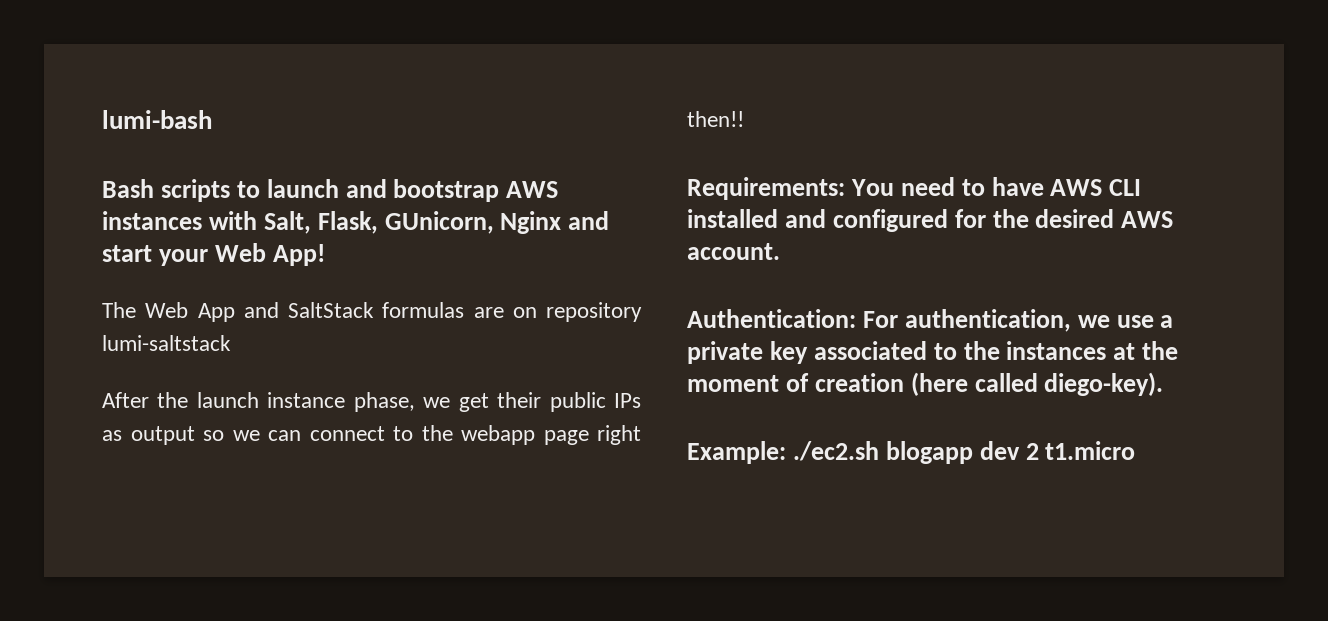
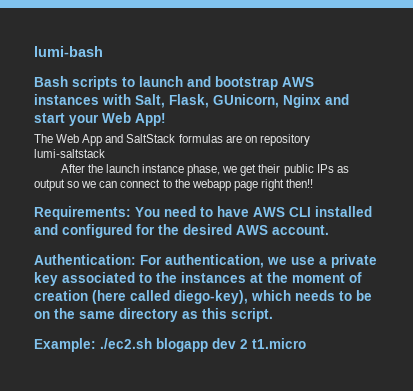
[1044,372,1164,396] diego-key). -> [174,290,372,304] [34,308,273,322] diego-key), which needs to be on the same directory as this script.

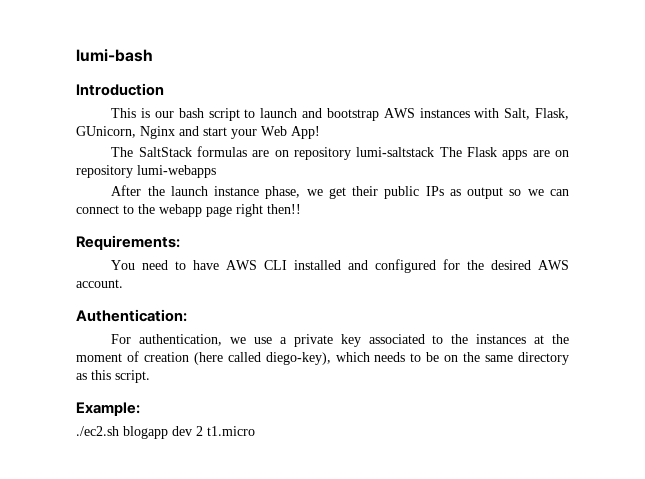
[34,76,118,90] Bash scripts -> [76,83,164,96] [111,108,240,121] Introduction // This is our bash script
[56,134,124,146] Web App and -> (134, 152) none
(105, 153) none -> [439,147,569,160] [76,165,216,178] The Flask apps are on repository lumi-webapps
(131, 213) none -> (180, 242) //
(136, 259) none -> (187, 315) //
(96, 345) none -> (140, 409) //

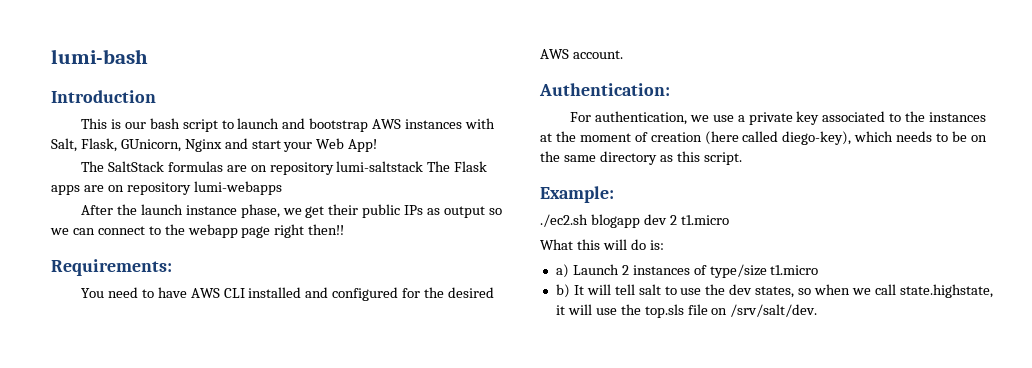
(255, 431) none -> [540,239,664,250] [555,264,819,278] [555,284,993,298] [555,304,818,318] // What this will do is: // a) Launch 2 instances of type/size t1.micro // b) It will tell salt to use the dev states, so when we call state.highstate, it will use the top.sls file on /srv/salt/dev.

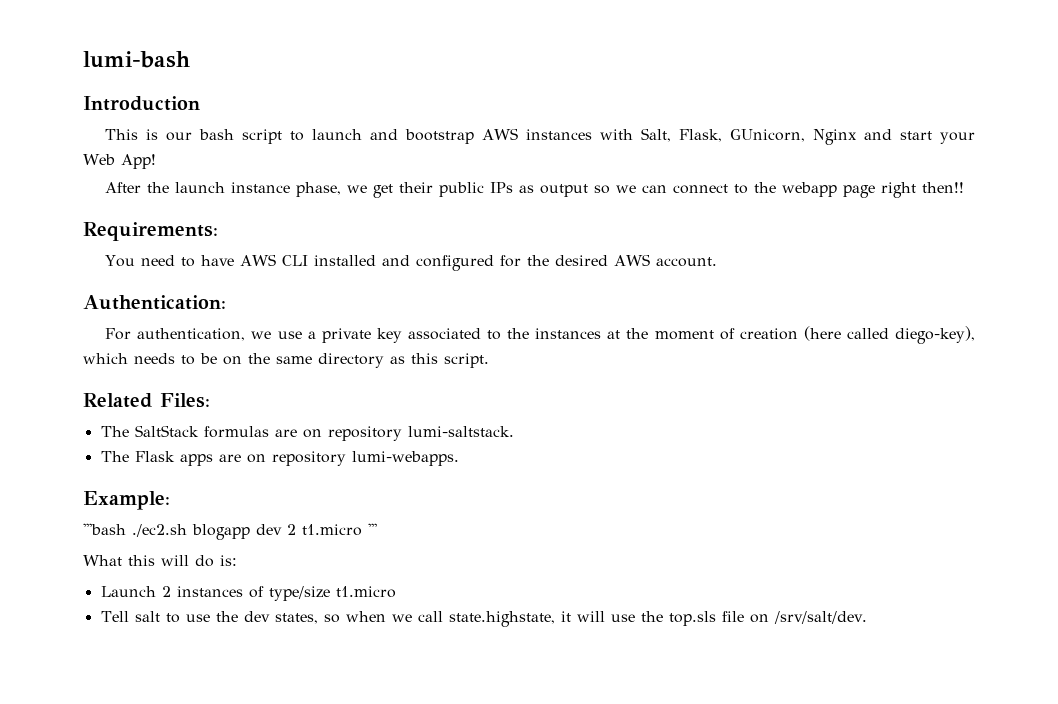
[80,161,488,175] [51,181,282,195] // The SaltStack formulas are on repository lumi-saltstack The Flask apps are on repository lumi-webapps -> (156, 161) none
(742, 158) none -> [83,393,210,408] [100,425,514,441] [100,451,459,466] // Related Files: // The SaltStack formulas are on repository lumi-saltstack. // The Flask apps are on repository lumi-webapps.
(614, 194) none -> [83,523,126,535] '''bash
(729, 220) none -> [368,523,377,535] '''
[555,264,569,278] a) -> (237, 560) none
[555,284,635,298] b) It will tell -> [100,611,129,622] Tell

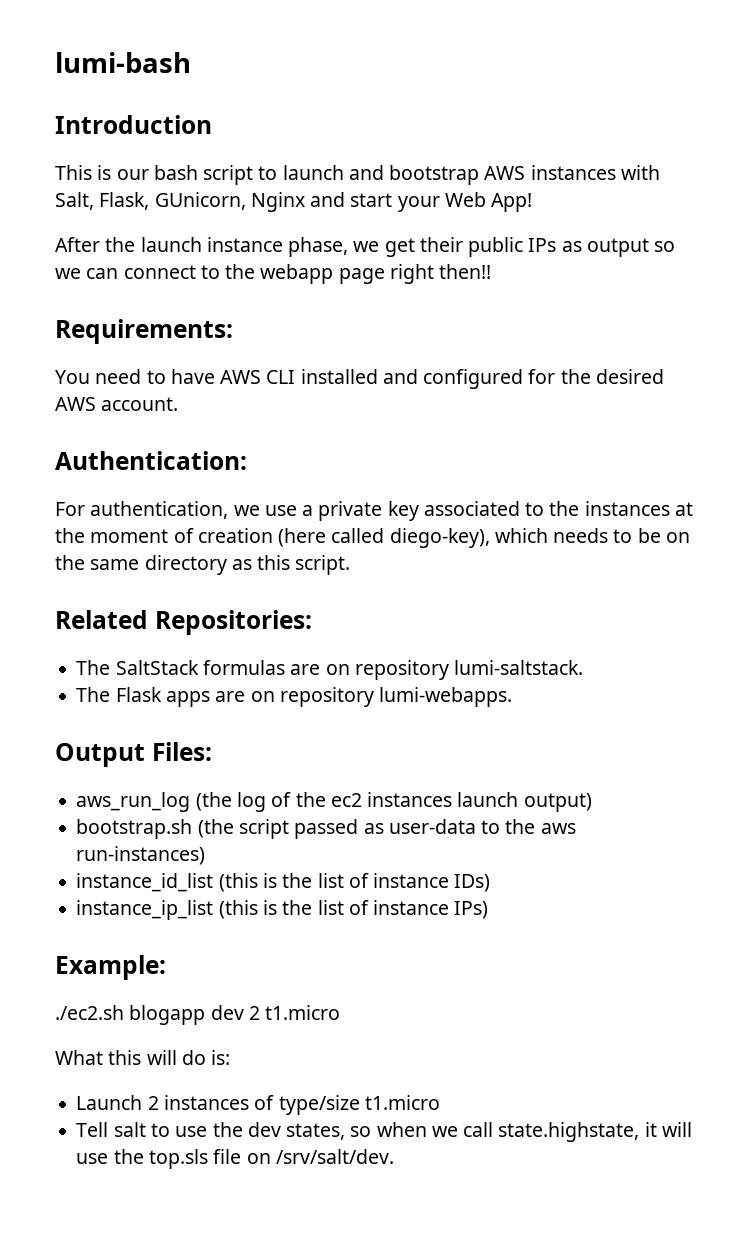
[160,393,210,408] Files: -> [154,610,312,635] Repositories:
(459, 458) none -> [55,742,212,767] [76,792,592,812] [76,819,576,839] [76,846,206,865] [76,873,491,892] [76,900,489,920] // Output Files: // aws_run_log (the log of the ec2 instances launch output) // bootstrap.sh (the script passed as user-data to the aws run-instances) // instance_id_list (this is the list of instance IDs) // instance_ip_list (this is the list of instance IPs)
[83,523,126,535] '''bash -> (166, 967) none
[368,523,377,535] ''' -> (341, 1012) none

